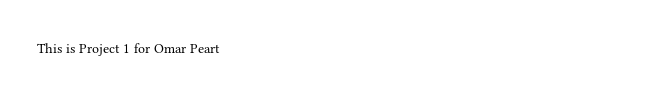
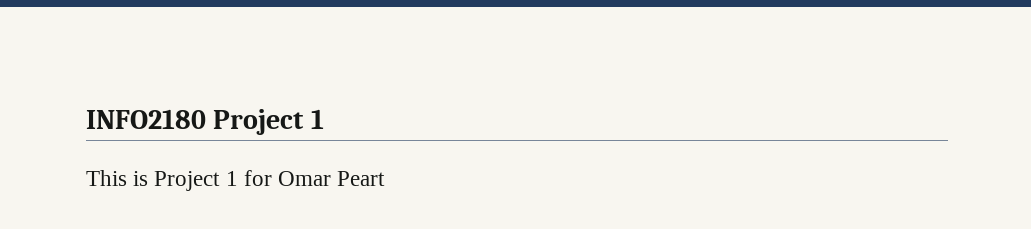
(37, 48) none -> [86,109,324,135] INFO2180 Project 1 //

